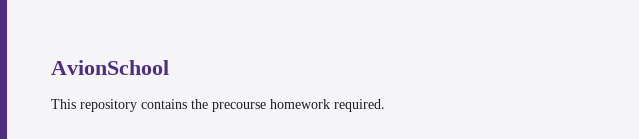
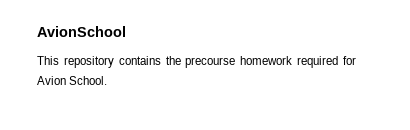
[334,99,385,112] required. -> [297,56,356,68] [37,76,108,85] required for Avion School.

